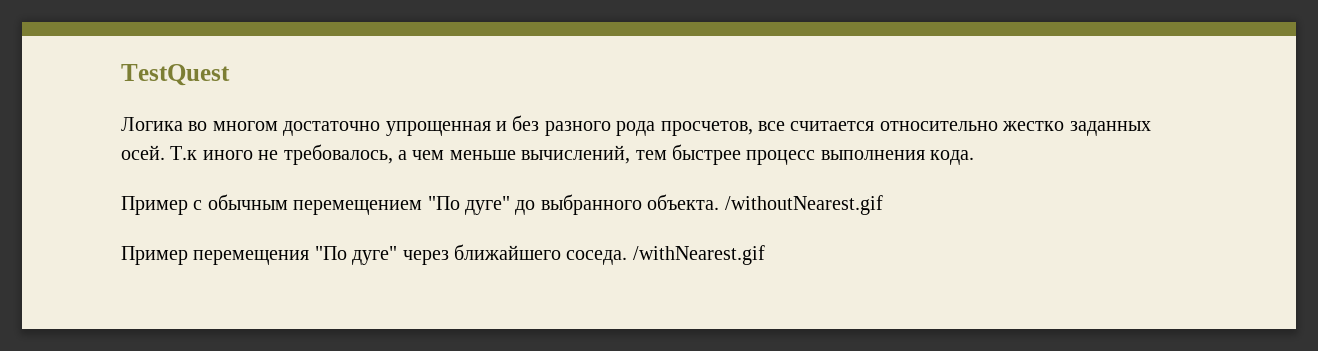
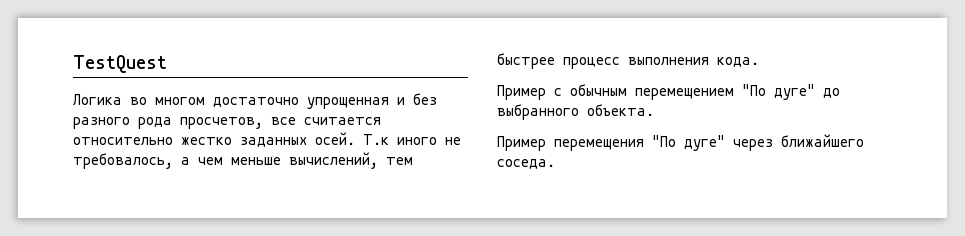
[724,195,883,215] /withoutNearest.gif -> (654, 110) none
[632,245,765,265] /withNearest.gif -> (555, 164) none

